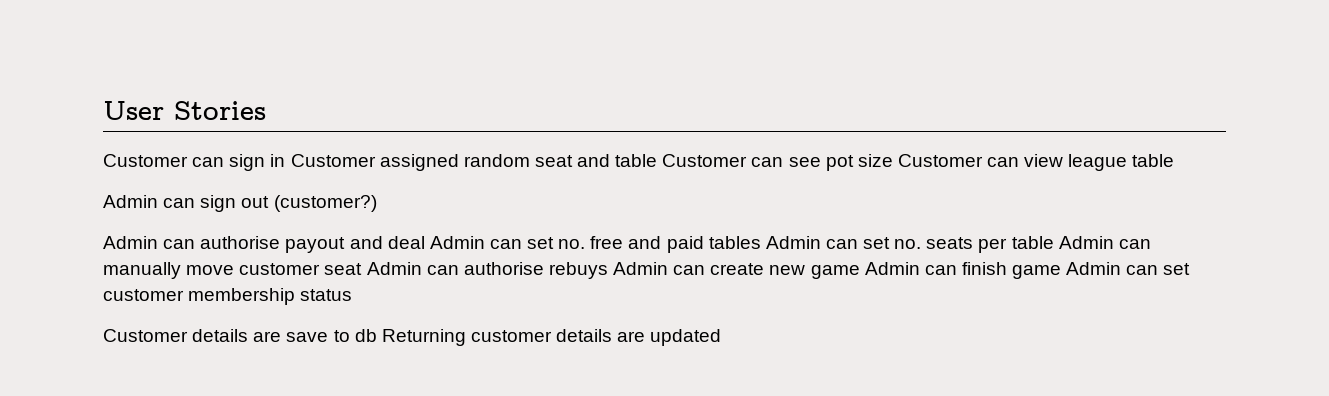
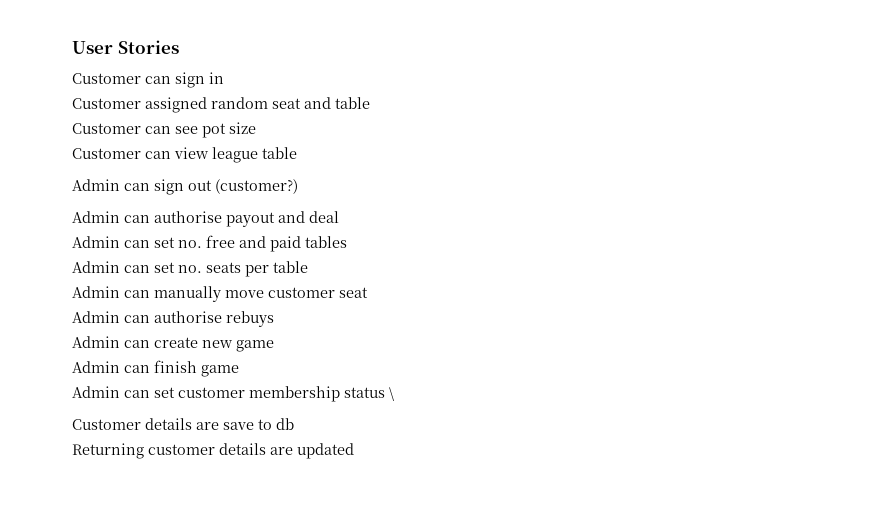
(286, 160) none -> (224, 78) //
(658, 160) none -> (370, 103) //
(893, 160) none -> (256, 128) //
(425, 242) none -> (339, 217) //
(761, 242) none -> (347, 242) //
(1054, 242) none -> (308, 267) //
(363, 269) none -> (368, 292) //
(608, 270) none -> (274, 319) //
(860, 272) none -> (274, 346) //
(1062, 272) none -> (239, 371) //
(353, 295) none -> [389,387,394,401] \
(377, 335) none -> (294, 424) //

